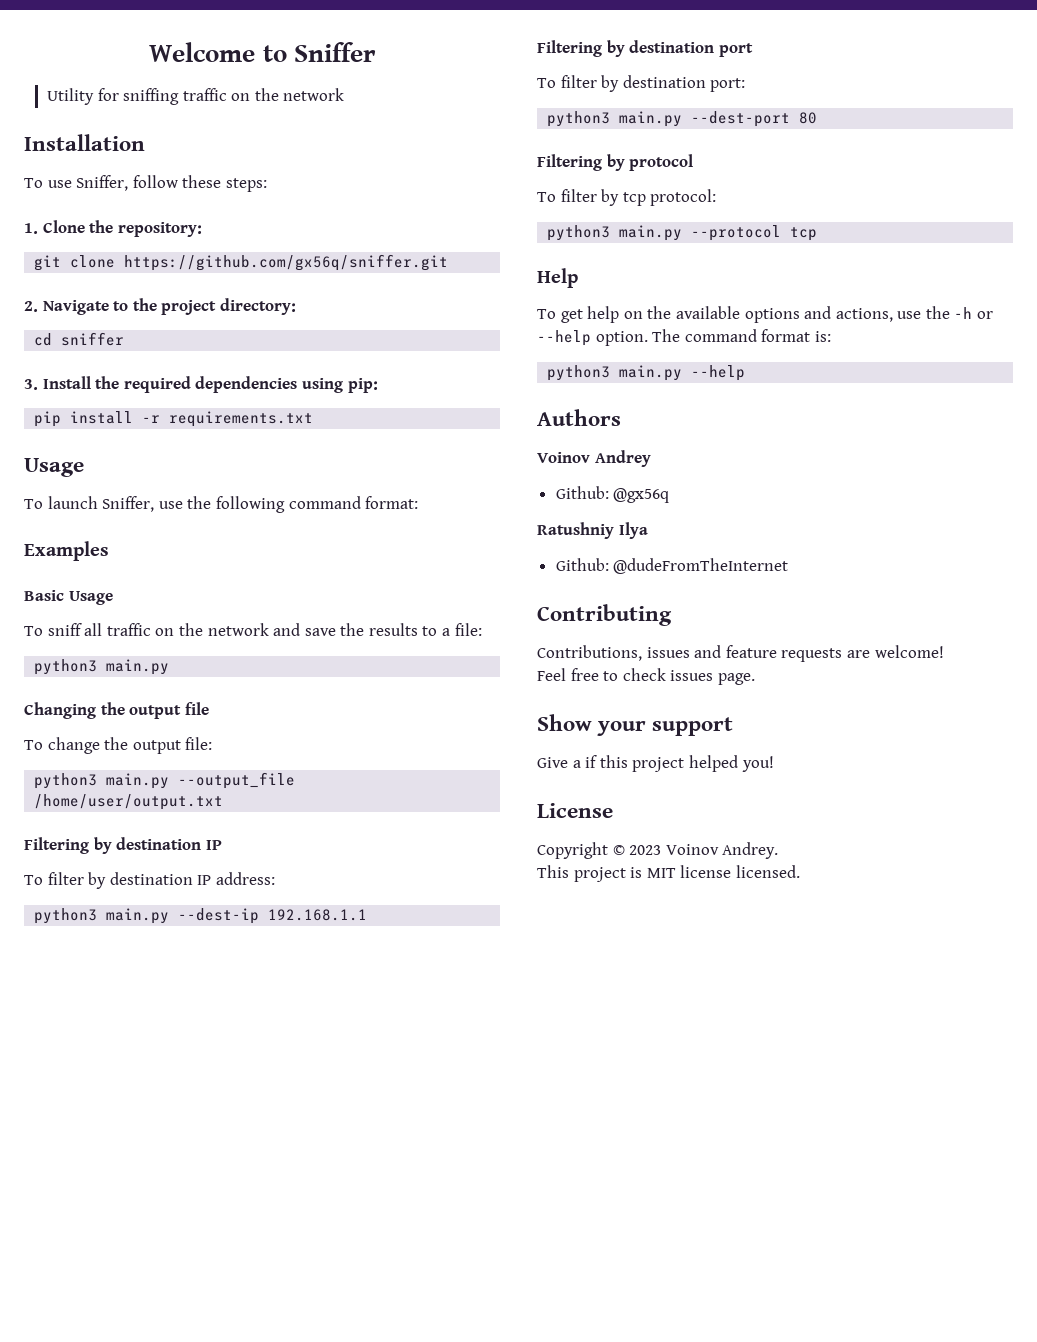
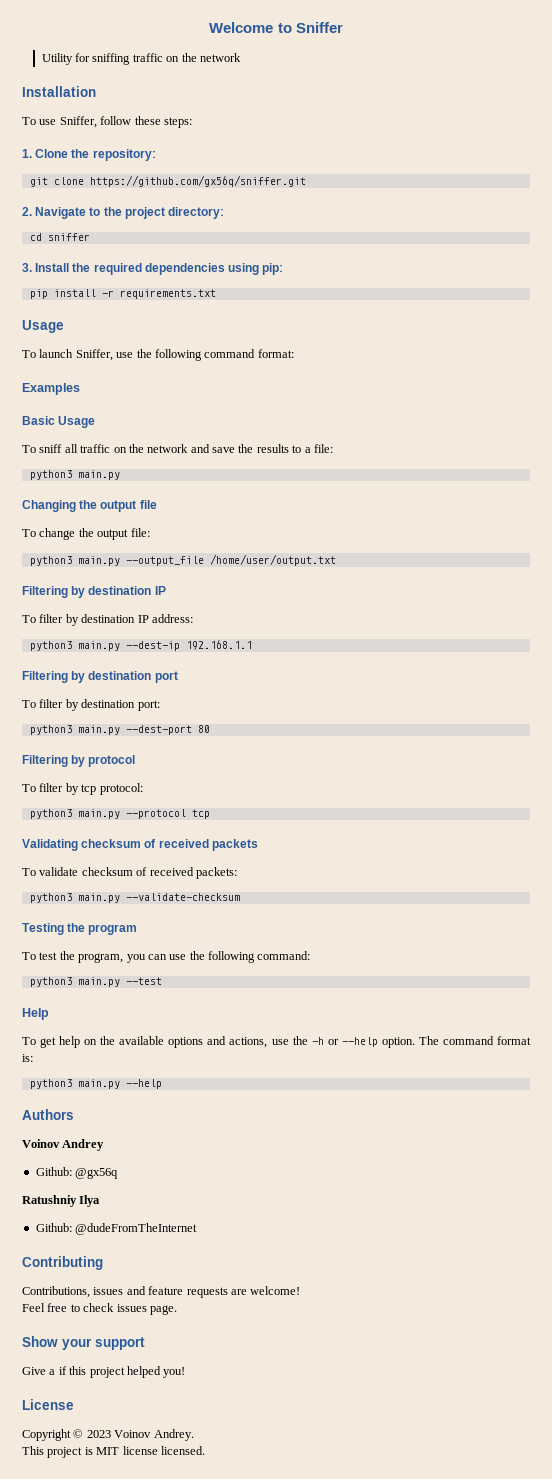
(818, 234) none -> [22,839,258,851] [22,867,237,879] [29,893,240,903] [22,923,138,935] [22,951,311,963] [29,977,162,987] // Validating checksum of received packets // To validate checksum of received packets: // python3 main.py --validate-checksum // Testing the program // To test the program, you can use the following command: // python3 main.py --test

